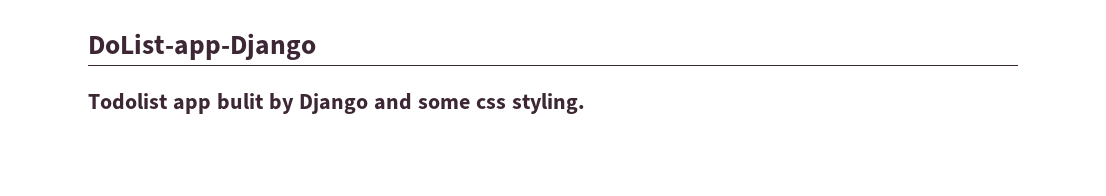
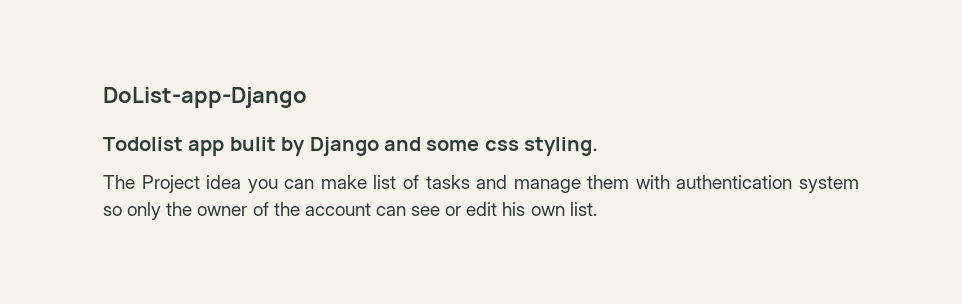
(585, 103) none -> [103,175,859,193] [103,202,597,220] // The Project idea you can make list of tasks and manage them with authentication system so only the owner of the account can see or edit his own list.

